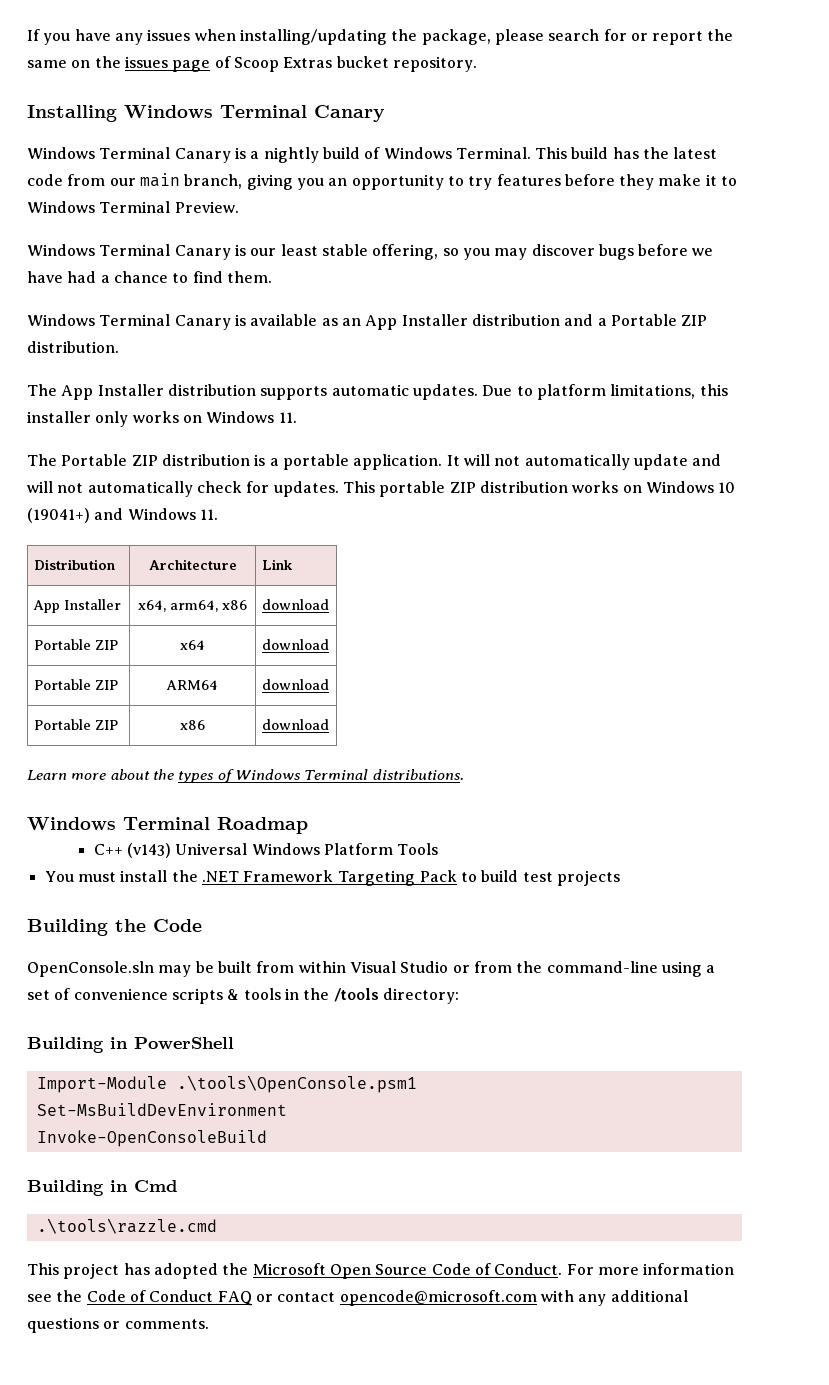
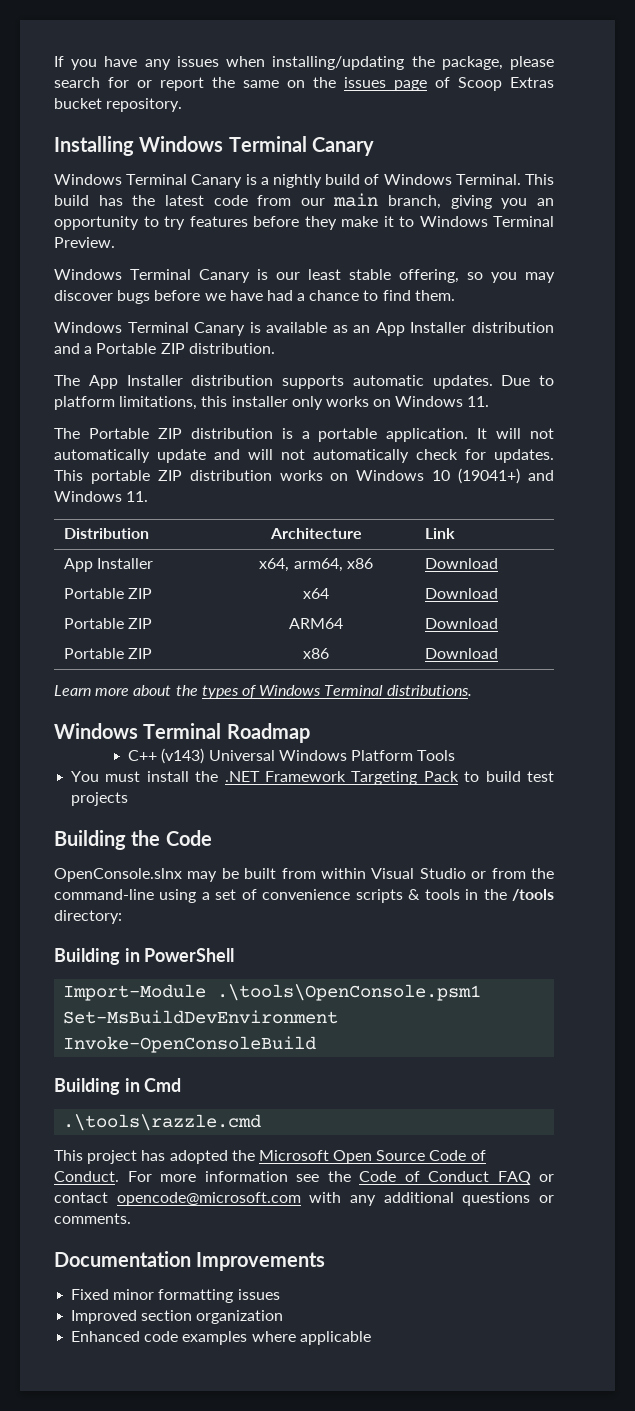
[261,599,329,610] download -> [425,558,499,569] Download
[261,639,329,650] download -> [425,588,499,599] Download
[261,679,329,690] download -> [425,618,499,629] Download
[261,719,329,730] download -> [425,648,499,659] Download
[27,961,154,977] OpenConsole.sln -> [54,868,182,882] OpenConsole.slnx
(209, 1324) none -> [54,1251,326,1271] [71,1289,280,1303] [71,1310,284,1324] [71,1331,371,1345] // Documentation Improvements // Fixed minor formatting issues // Improved section organization // Enhanced code examples where applicable

